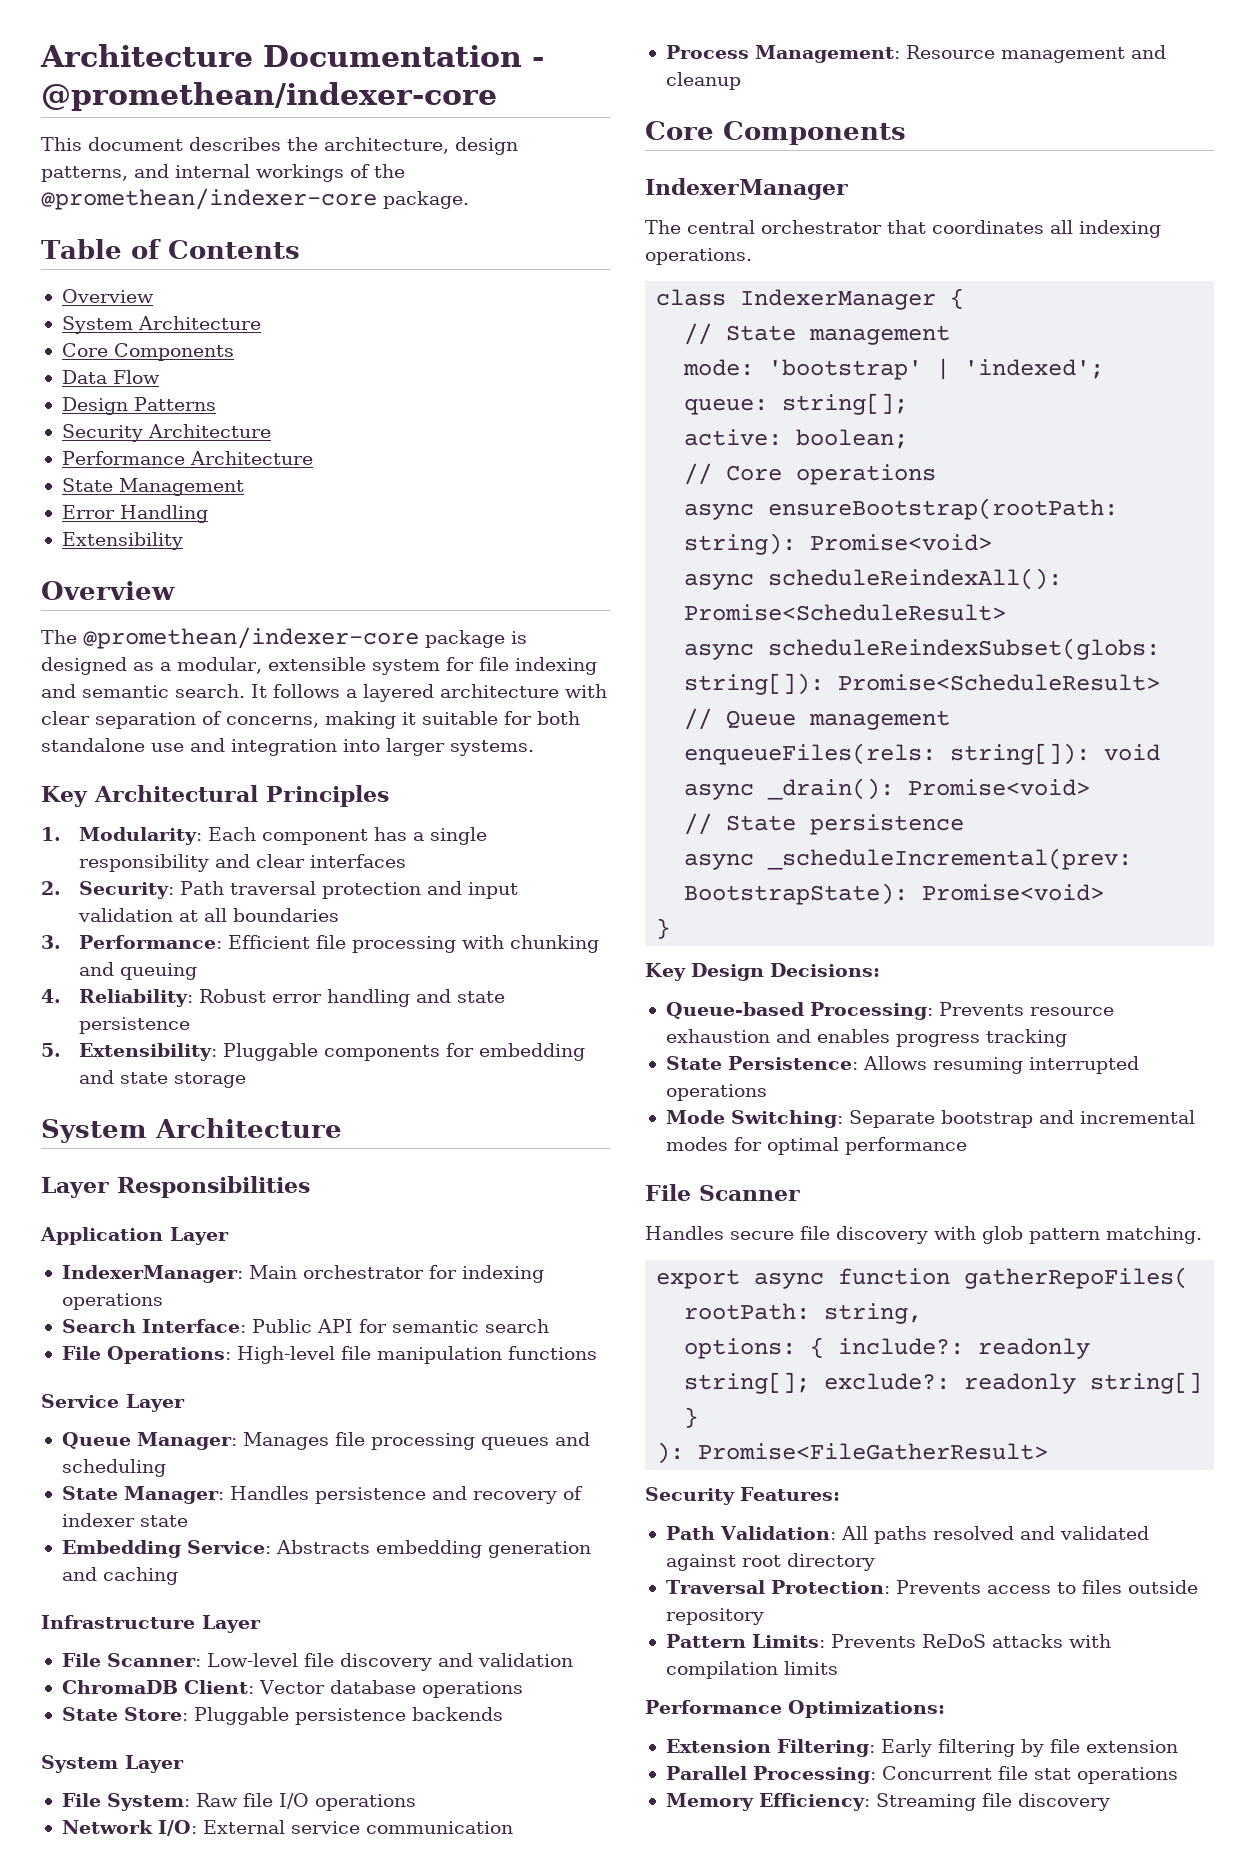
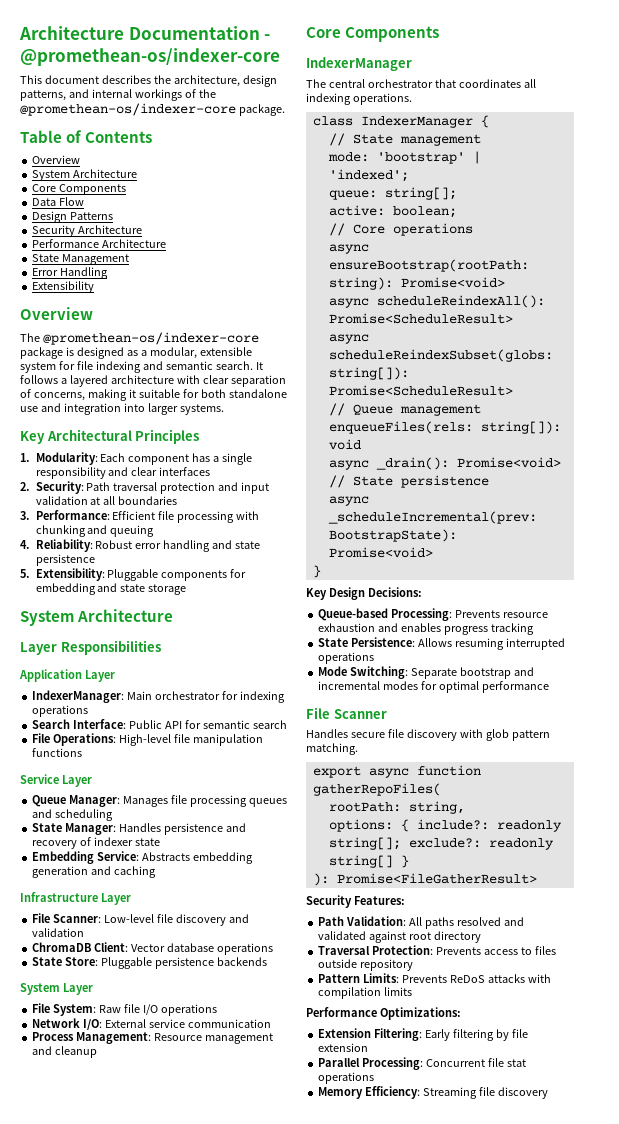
[41,82,497,111] @promethean/indexer-core -> [20,48,280,66] @promethean-os/indexer-core
[41,188,377,210] @promethean/indexer-core -> [20,103,236,116] @promethean-os/indexer-core
[83,627,419,649] @promethean/indexer-core -> [42,332,259,345] @promethean-os/indexer-core

